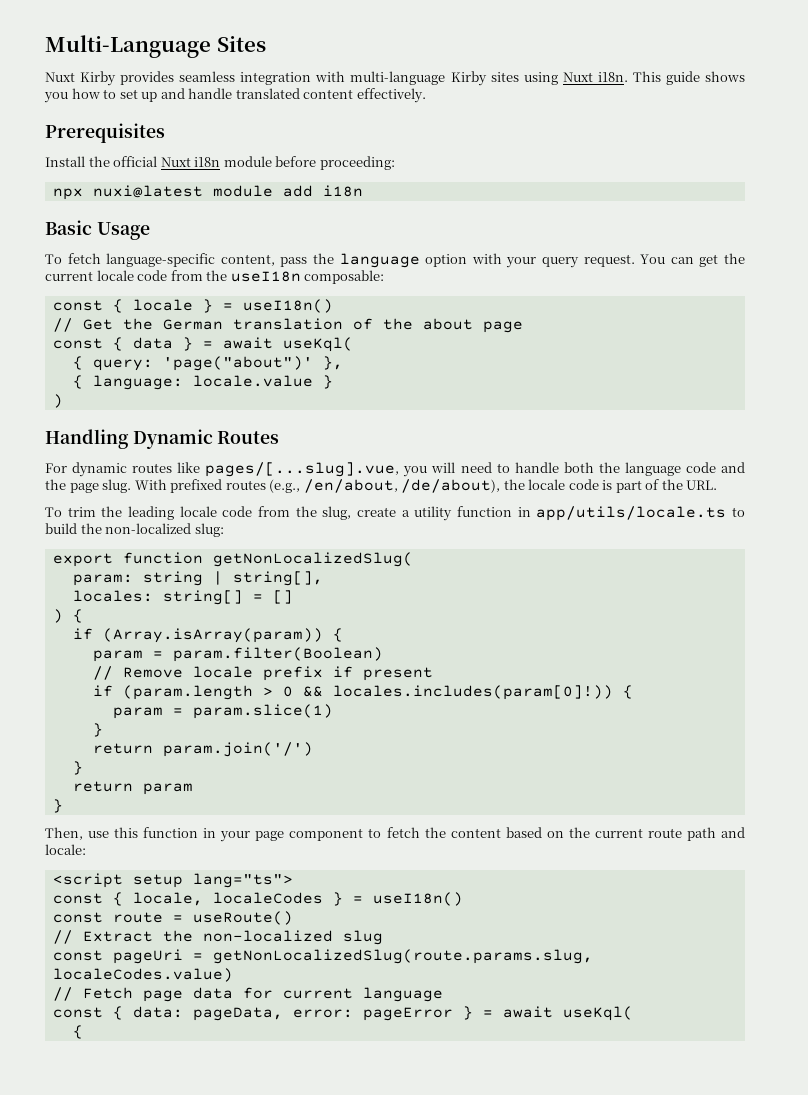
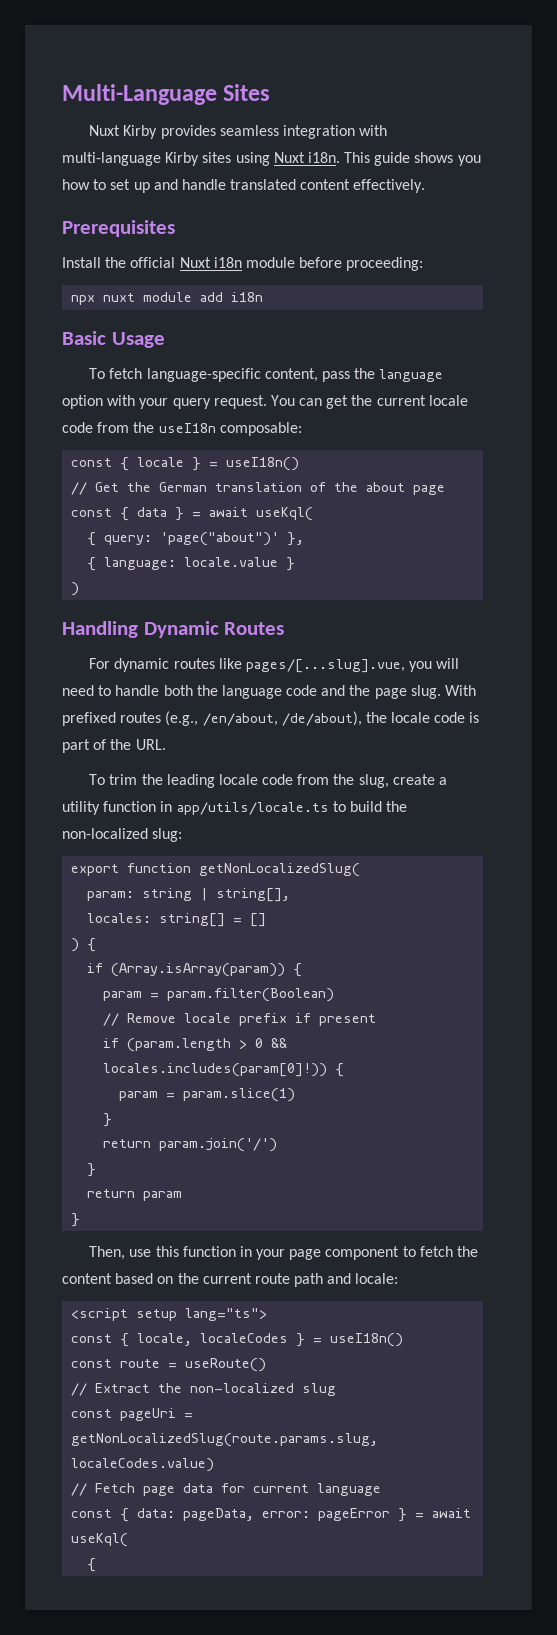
[92,185,203,198] nuxi@latest -> [103,293,136,302] nuxt

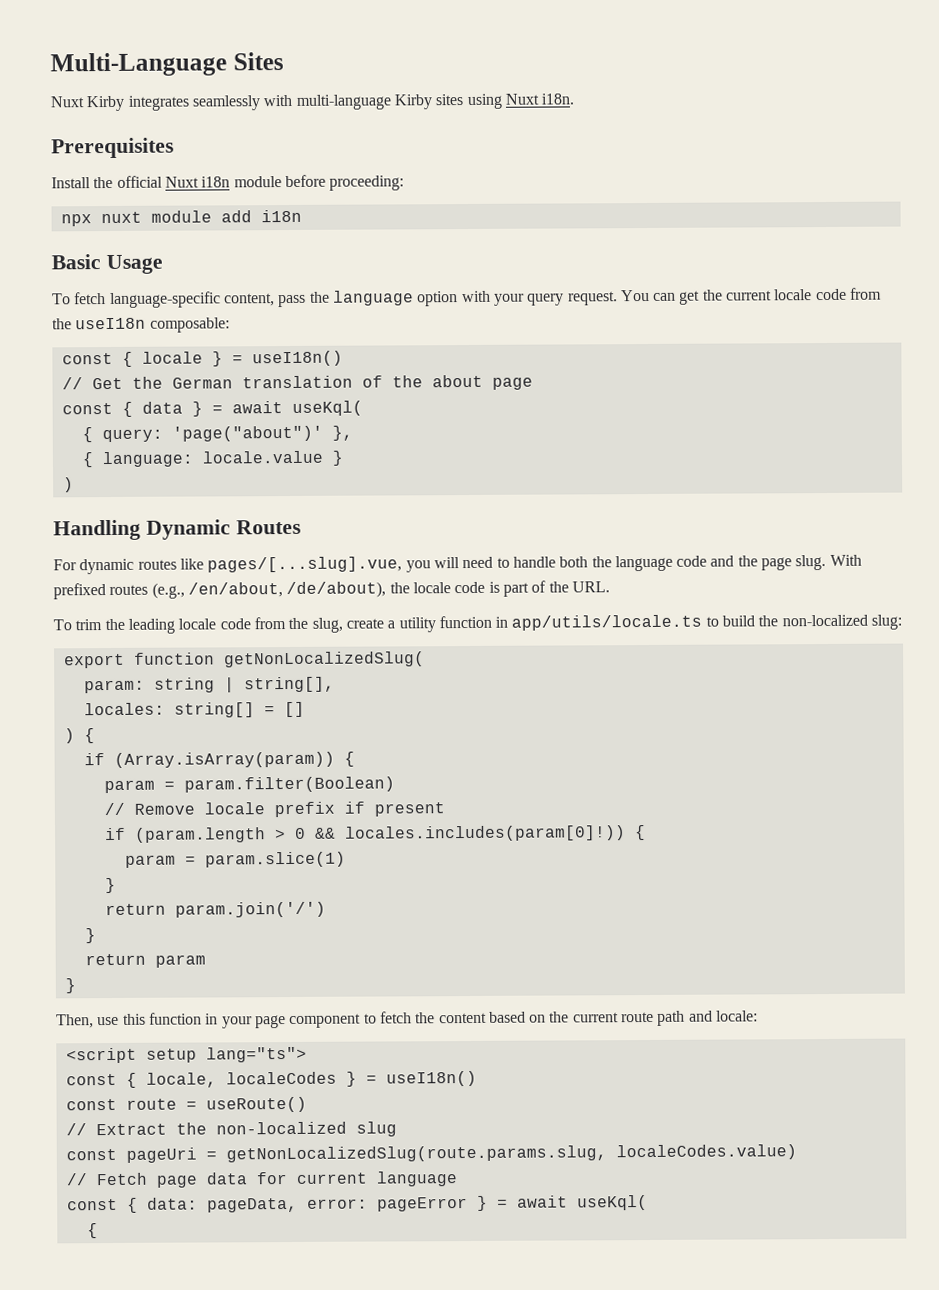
[160,125,355,139] provides seamless integration -> [127,95,261,111] integrates seamlessly
[344,152,481,166] [62,179,426,193] This guide shows you how to set up and handle translated content effectively. -> (575, 99) none

